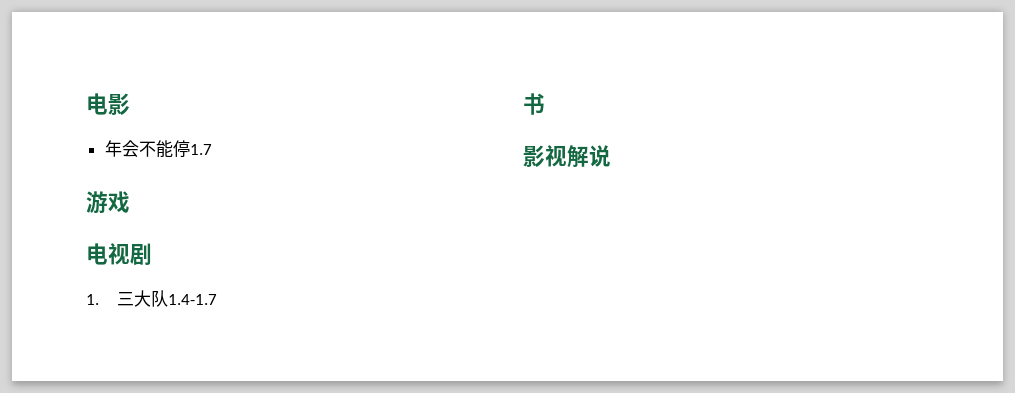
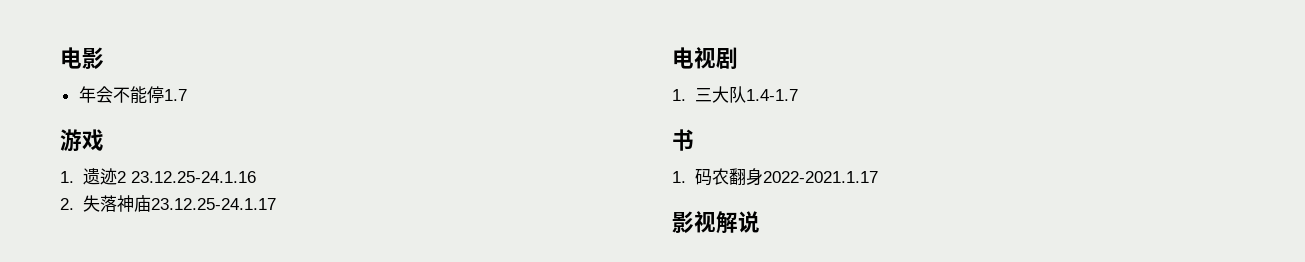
(130, 202) none -> [60,168,256,185] [60,195,276,212] // 1.遗迹2 23.12.25-24.1.16 // 2.失落神庙23.12.25-24.1.17
(545, 104) none -> [672,168,878,186] // 1.码农翻身2022-2021.1.17

